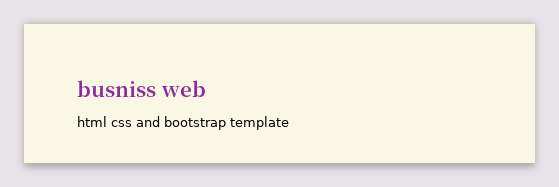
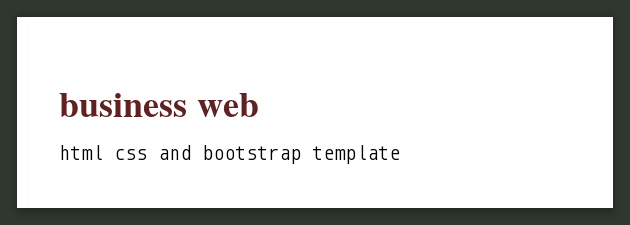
[77,80,156,97] busniss -> [59,93,187,117] business

